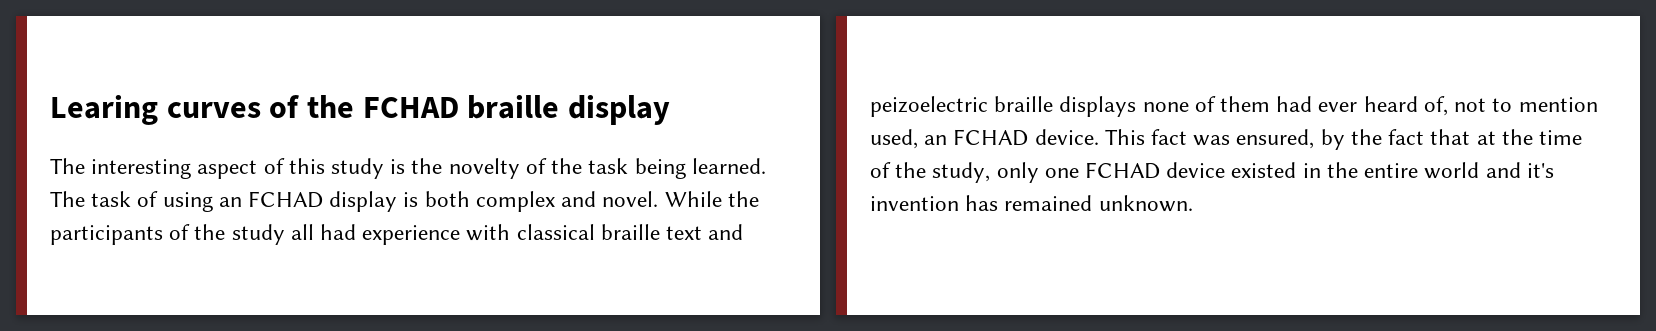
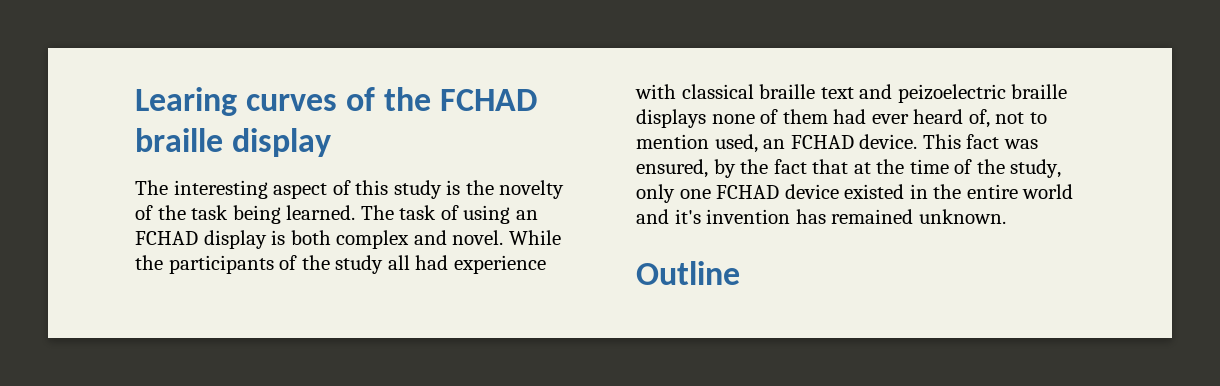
(1193, 203) none -> [636,261,740,285] // Outline

